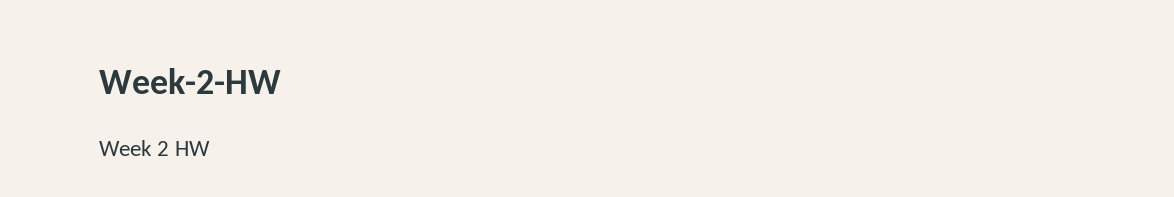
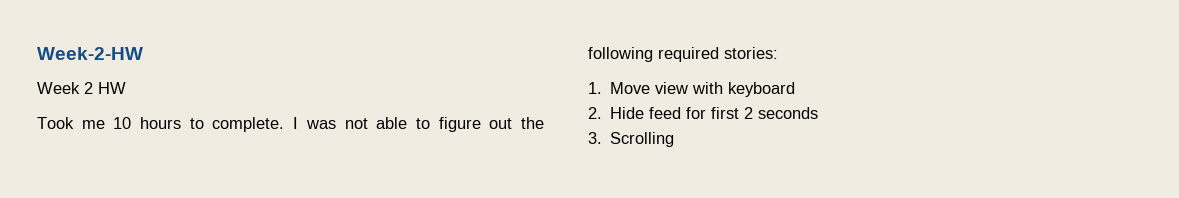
(211, 148) none -> [37,117,544,132] [588,47,778,62] [588,82,796,97] [588,107,819,119] [588,132,675,147] // Took me 10 hours to complete. I was not able to figure out the following required stories: // 1. Move view with keyboard // 2. Hide feed for first 2 seconds // 3. Scrolling

